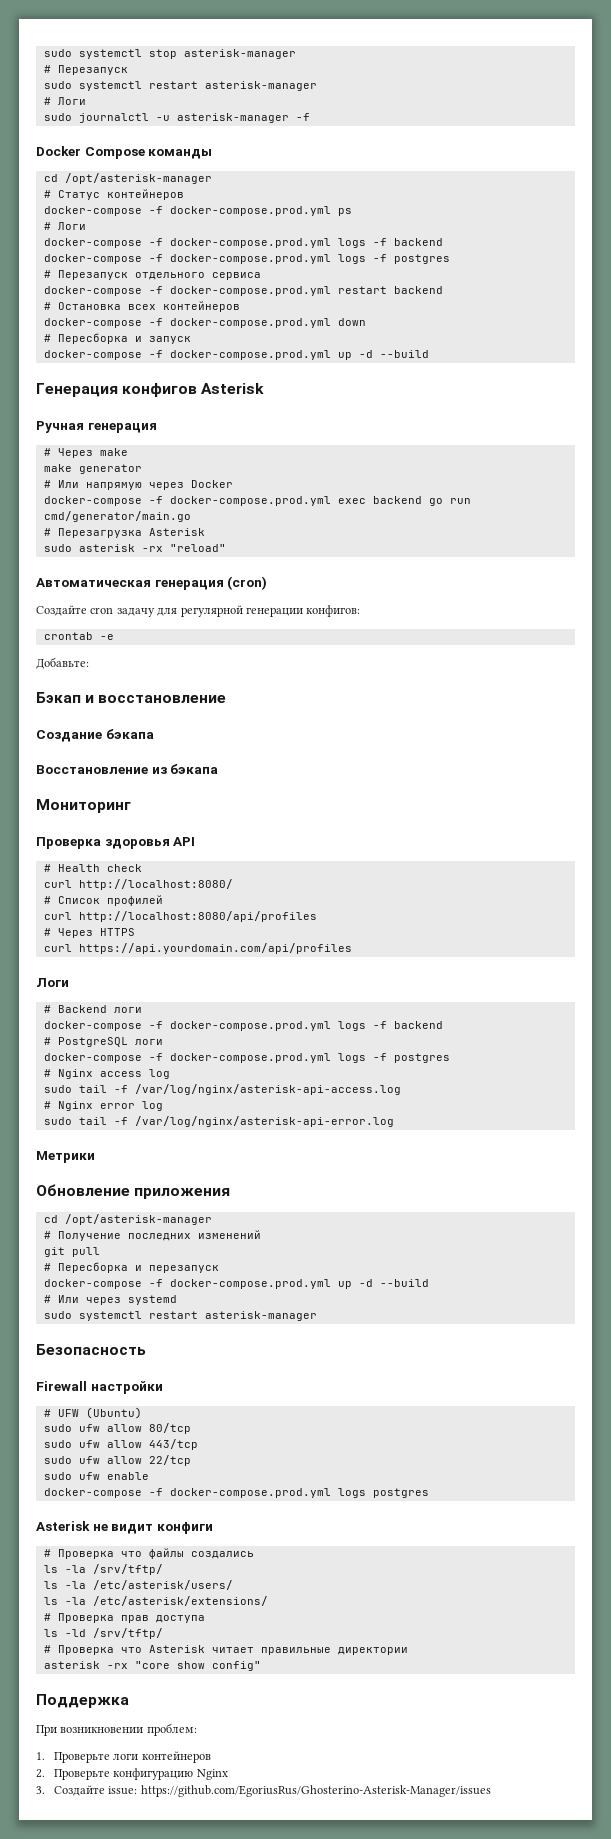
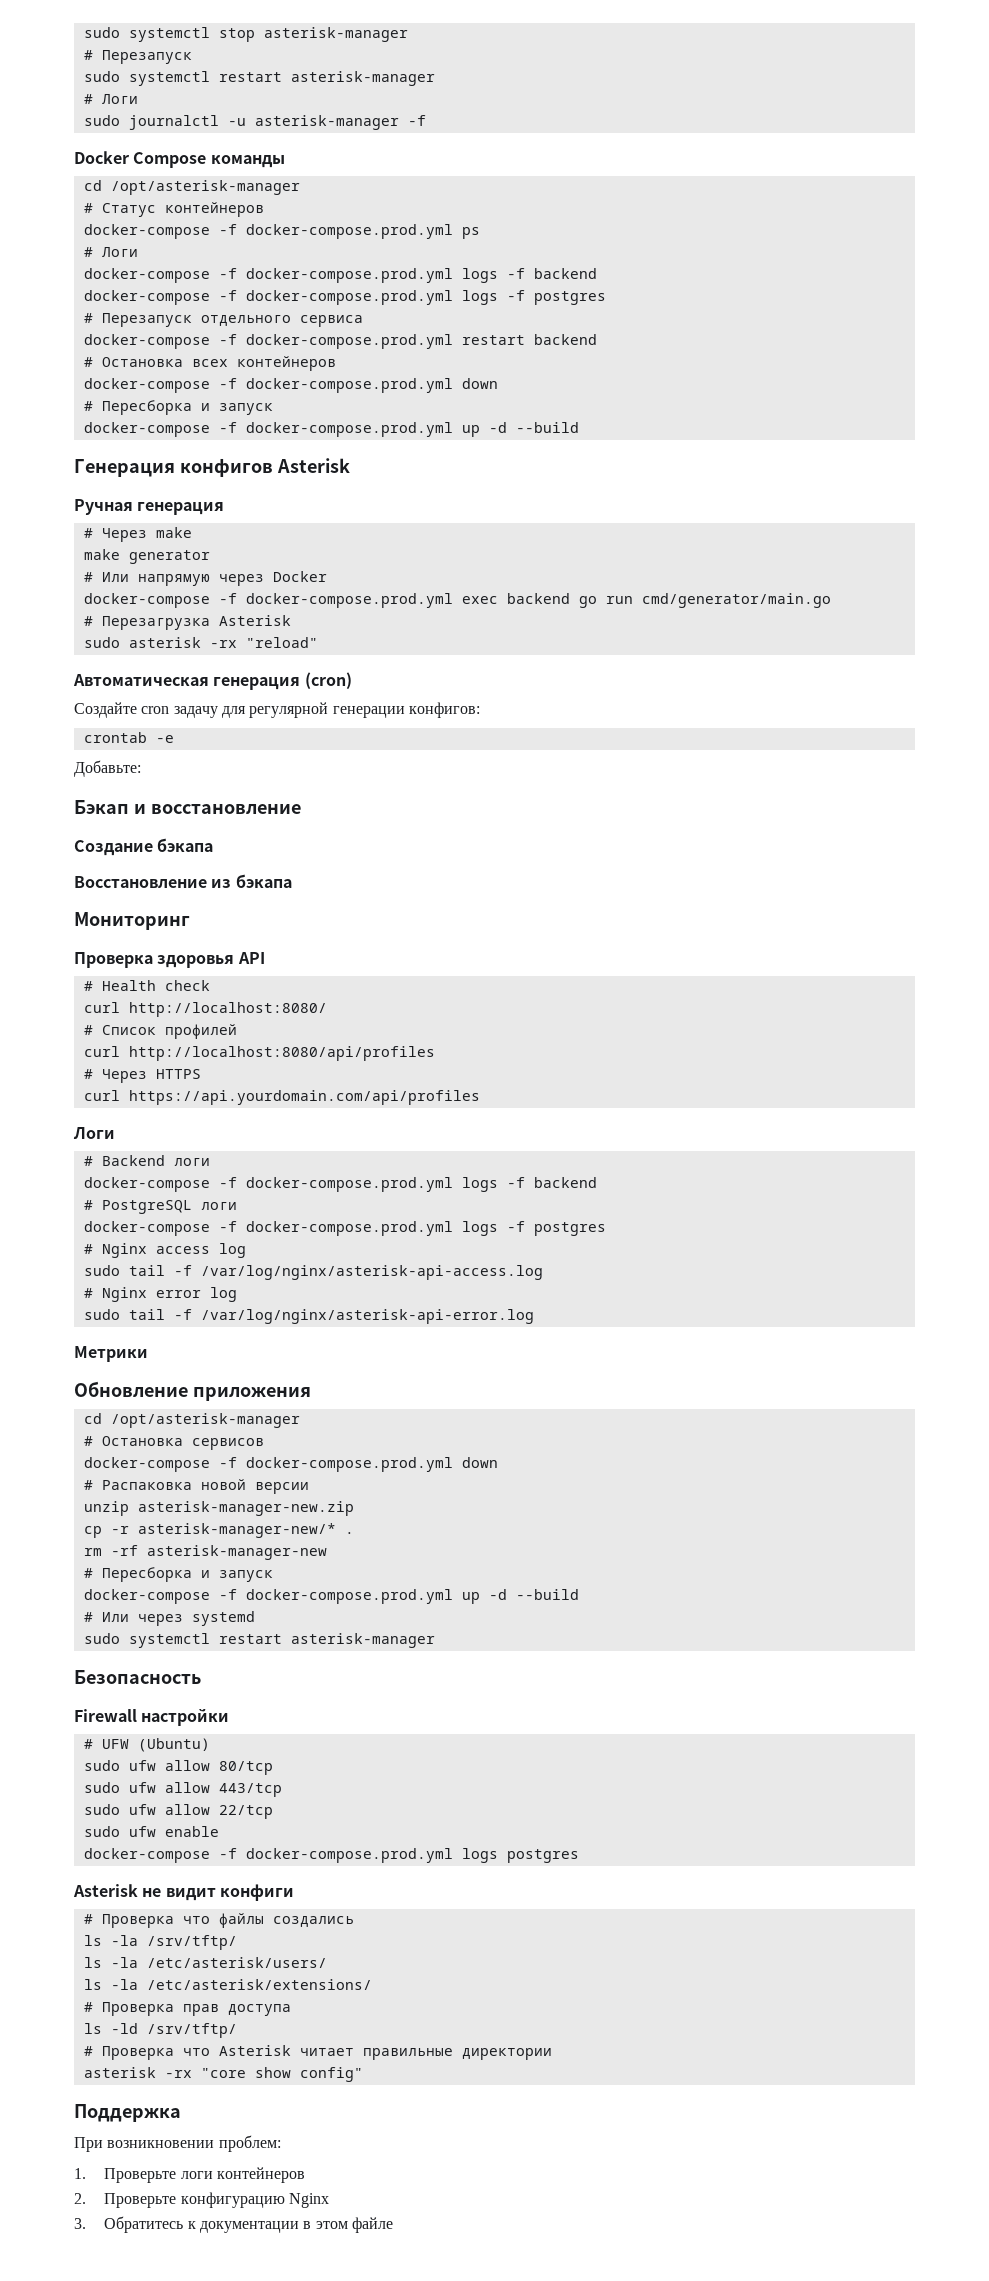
[57,1230,261,1241] [43,1247,100,1257] [43,1262,219,1273] Получение последних изменений // git pull // # Пересборка и перезапуск -> [101,1436,264,1450] [83,1457,498,1472] [83,1479,309,1494] [83,1501,354,1516] [83,1523,354,1538] [83,1545,327,1560] [83,1567,273,1582] Остановка сервисов // docker-compose -f docker-compose.prod.yml down // # Распаковка новой версии // unzip asterisk-manager-new.zip // cp -r asterisk-manager-new/* . // rm -rf asterisk-manager-new // # Пересборка и запуск
[53,1785,491,1797] Создайте issue: https://github.com/EgoriusRus/Ghosterino-Asterisk-Manager/issues -> [104,2216,393,2233] Обратитесь к документации в этом файле

